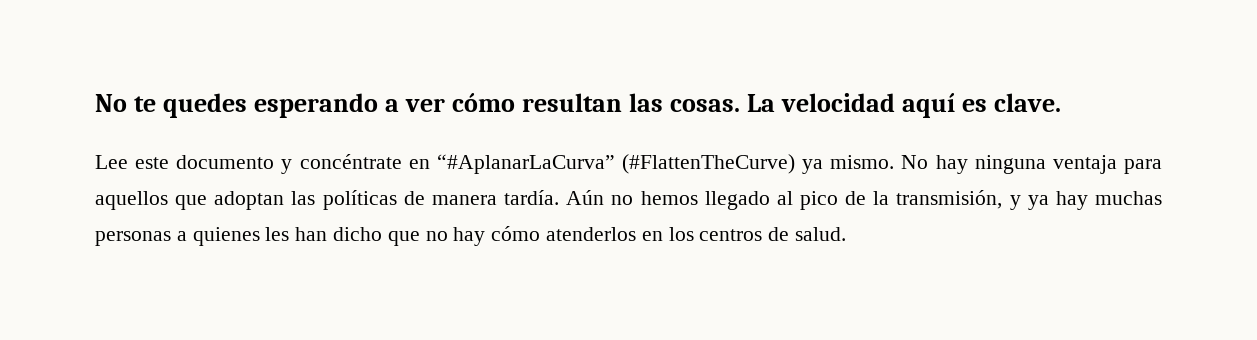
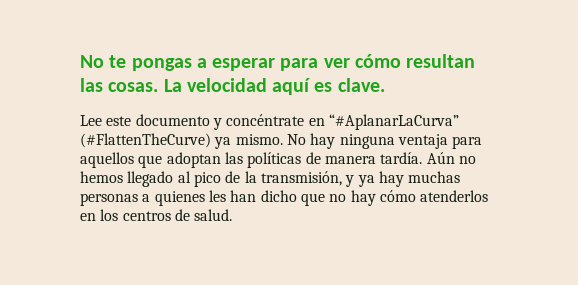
[163,93,400,118] quedes esperando a -> [131,58,319,71] pongas a esperar para

